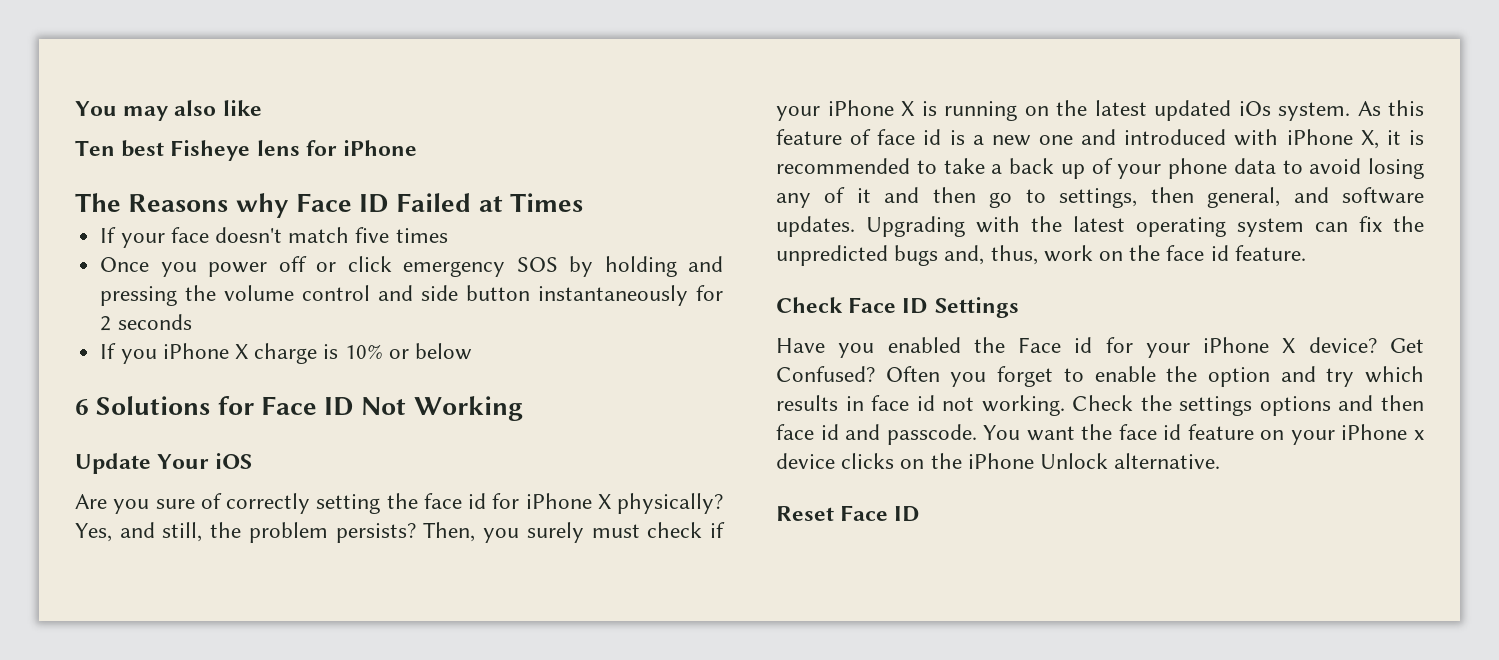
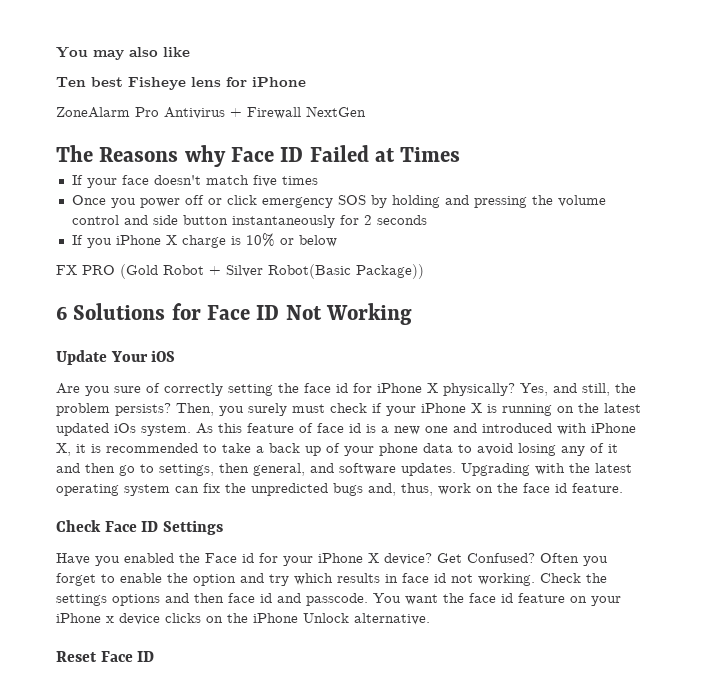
(418, 148) none -> [56,106,366,119] // ZoneAlarm Pro Antivirus + Firewall NextGen
(472, 351) none -> [56,264,424,279] // FX PRO (Gold Robot + Silver Robot(Basic Package))

